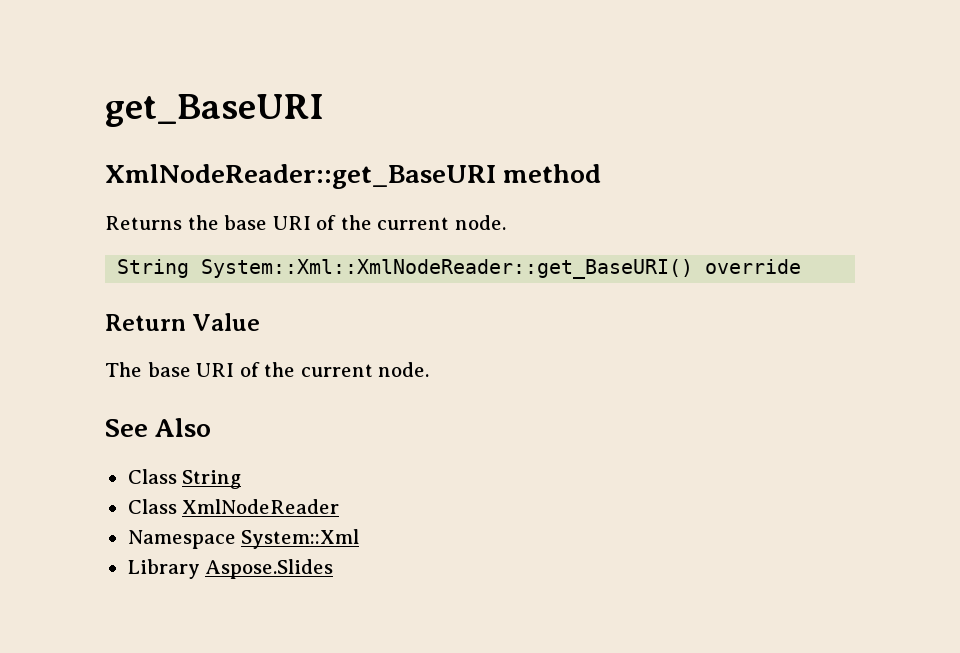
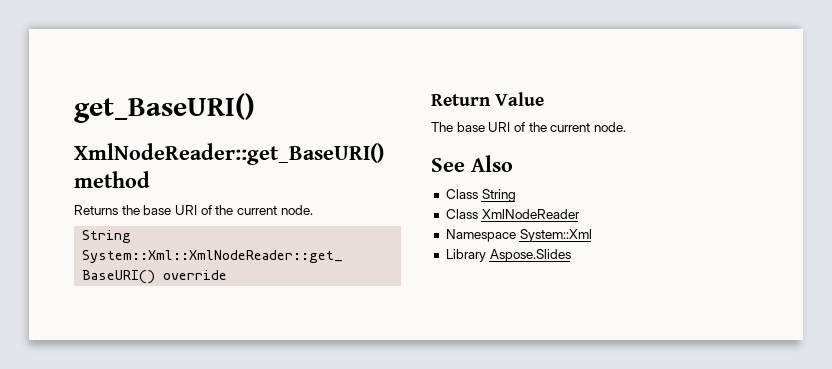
[105,94,324,127] [105,164,496,189] get_BaseURI // XmlNodeReader::get_BaseURI -> [74,93,255,123] [74,143,384,165] get_BaseURI() // XmlNodeReader::get_BaseURI()

